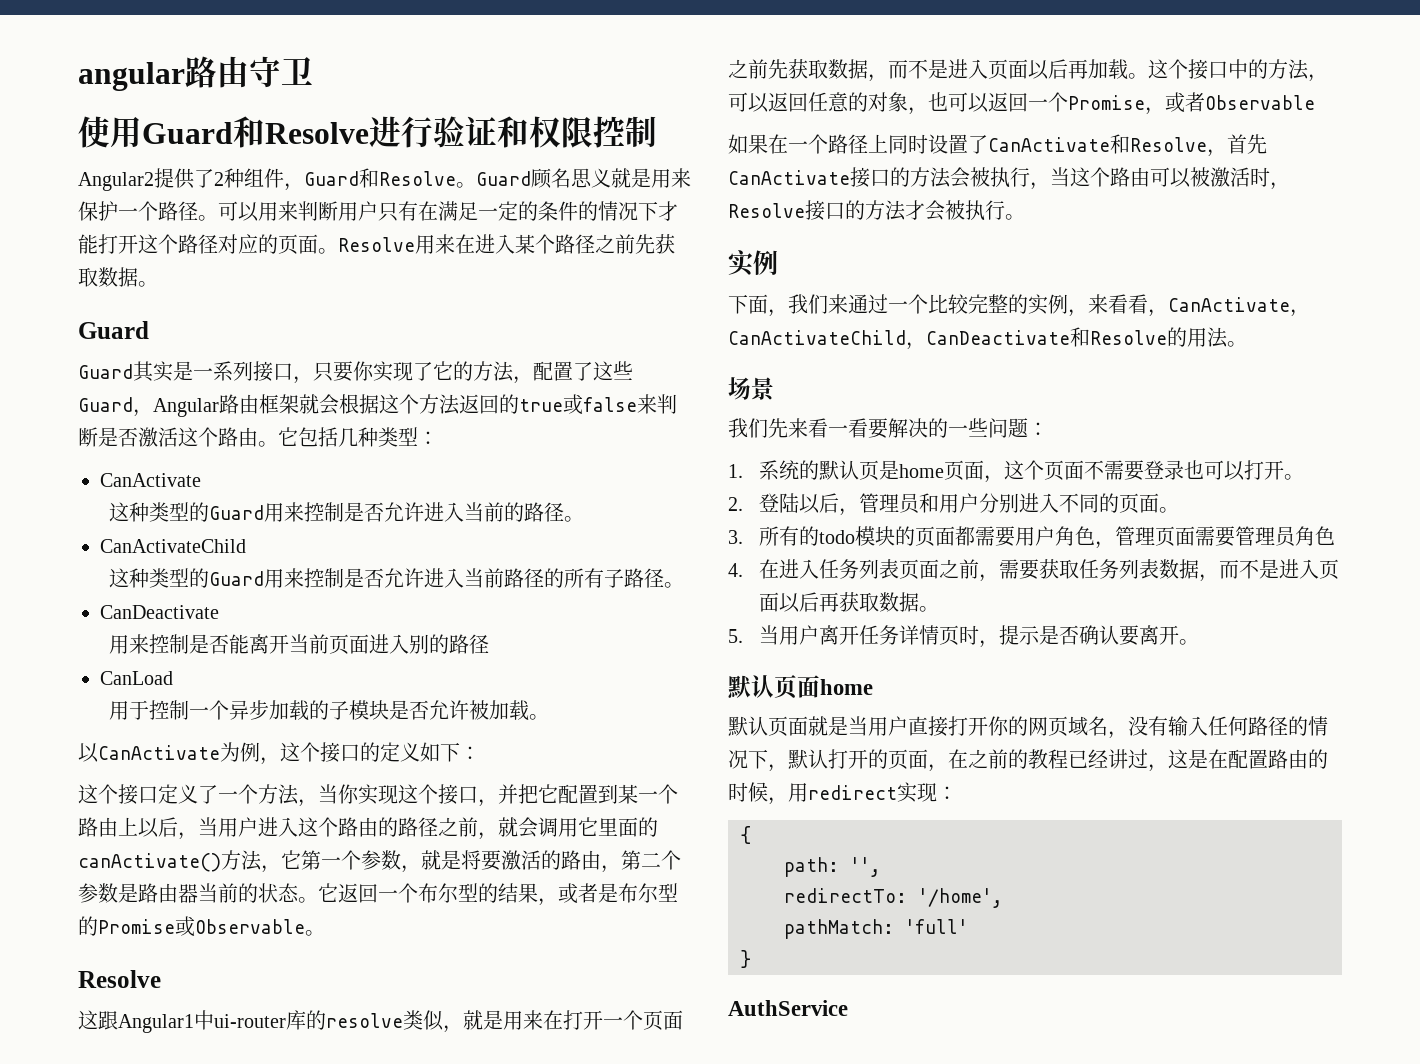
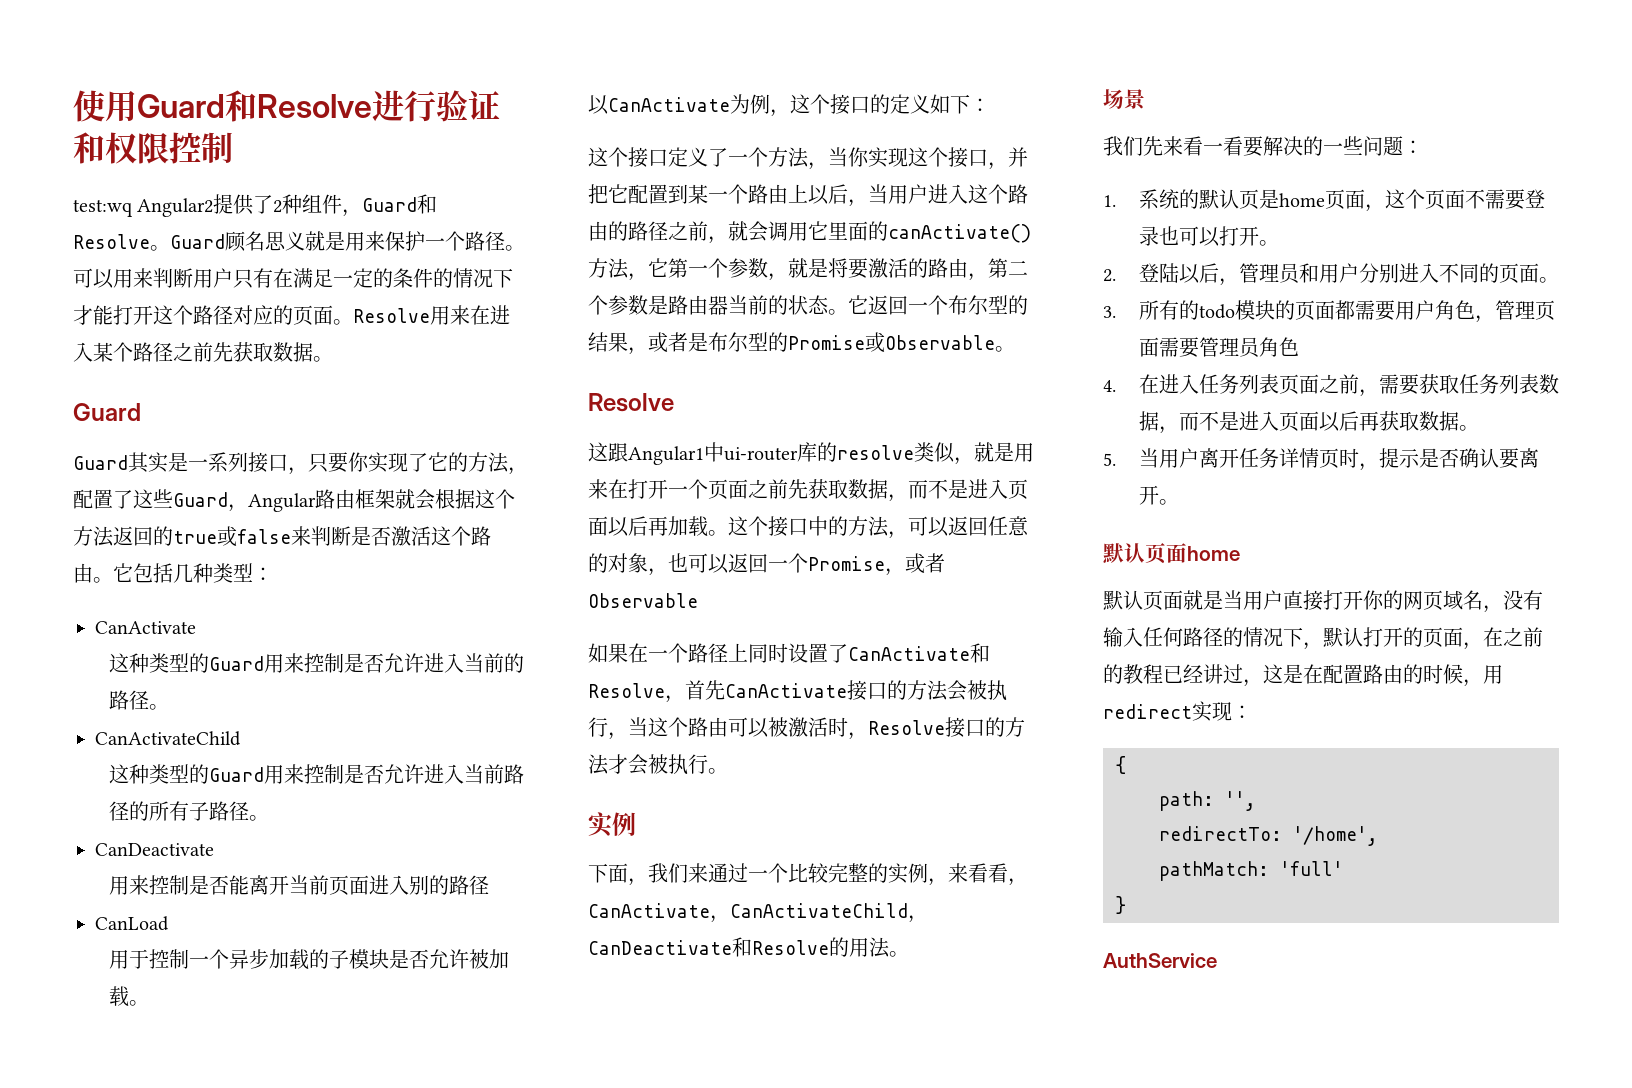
[78,56,313,91] angular路由守卫 // -> (73, 106) none
(657, 131) none -> [73,199,133,217] test:wq

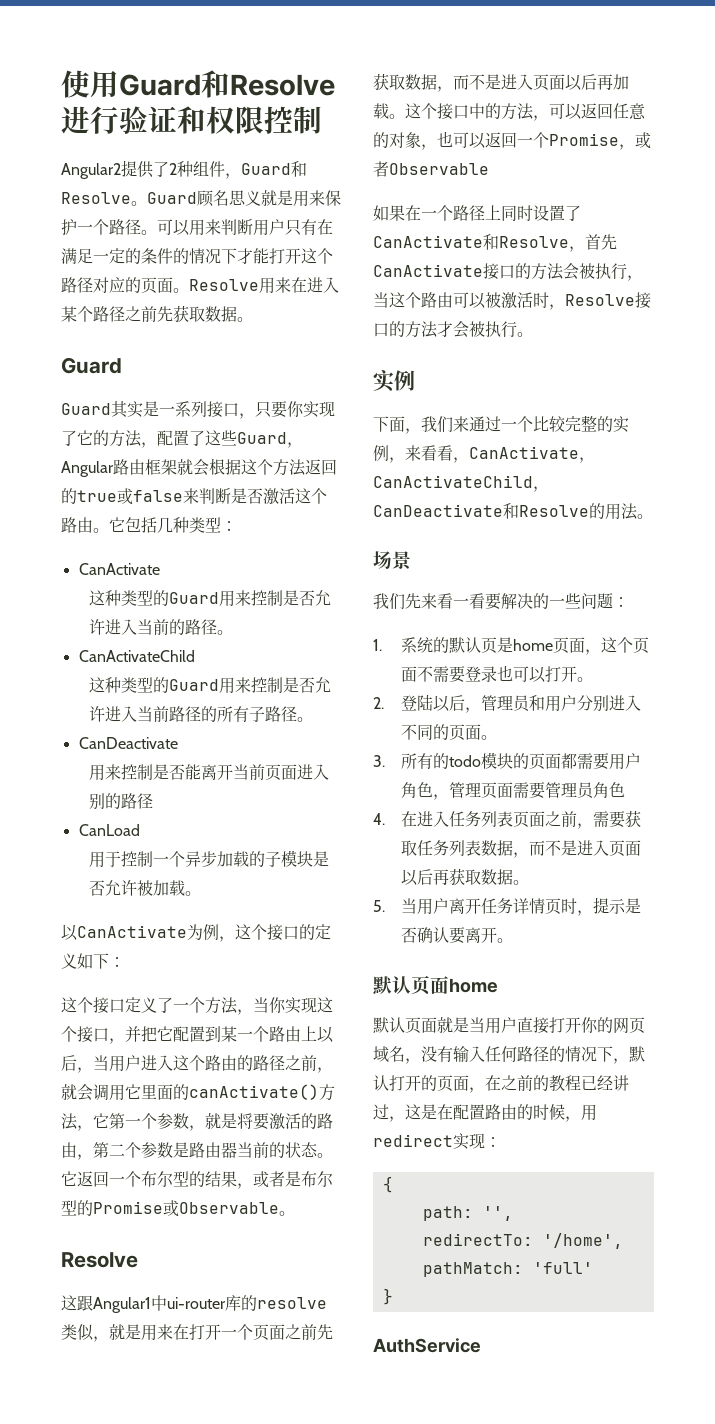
[73,199,133,217] test:wq -> (322, 120) none

